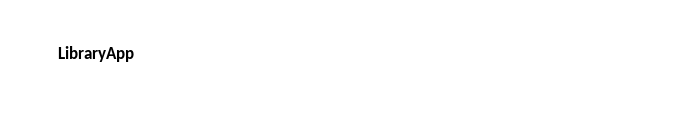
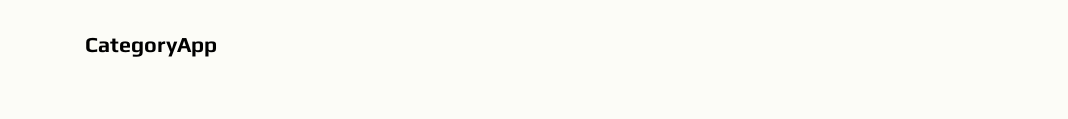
[58,46,134,62] LibraryApp -> [85,37,217,57] CategoryApp

